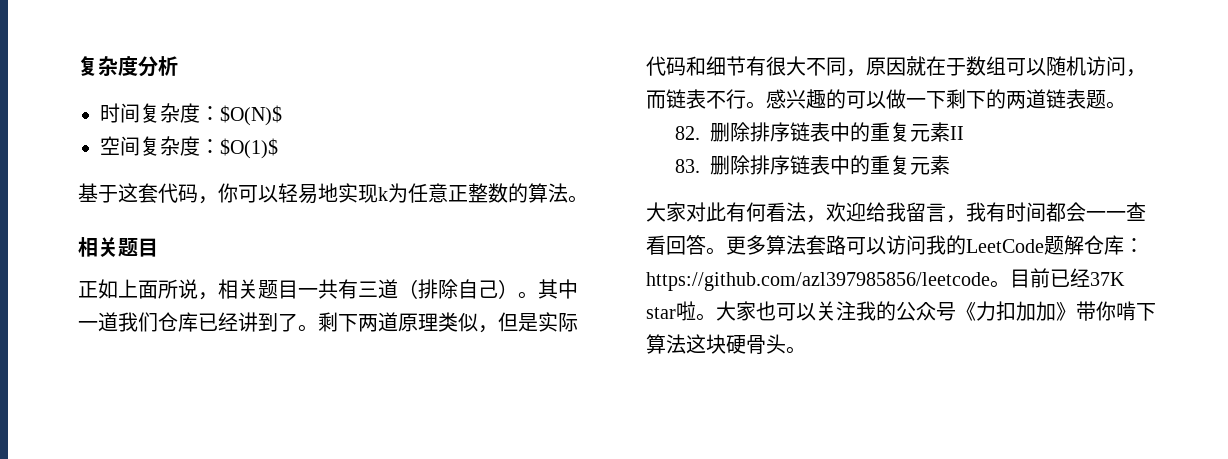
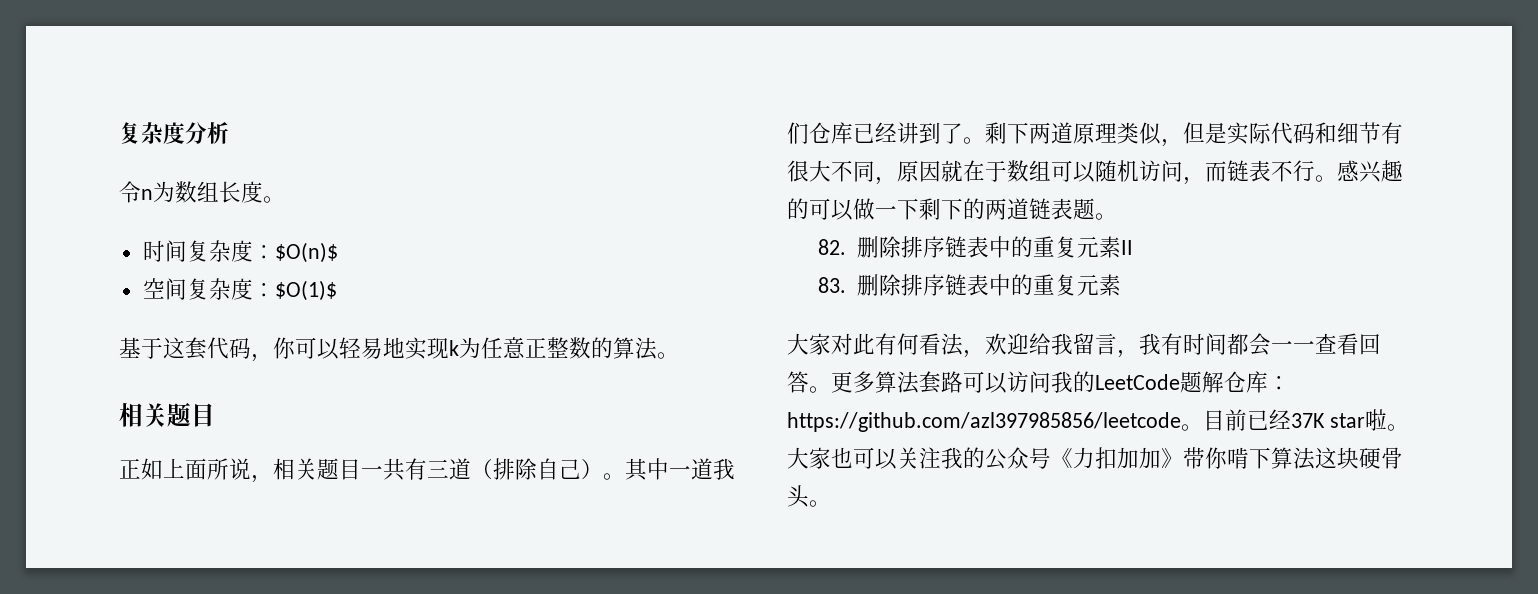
(178, 66) none -> [119,181,285,203] // 令n为数组长度。
[220,105,282,126] $O(N)$ -> [274,242,338,263] $O(n)$

